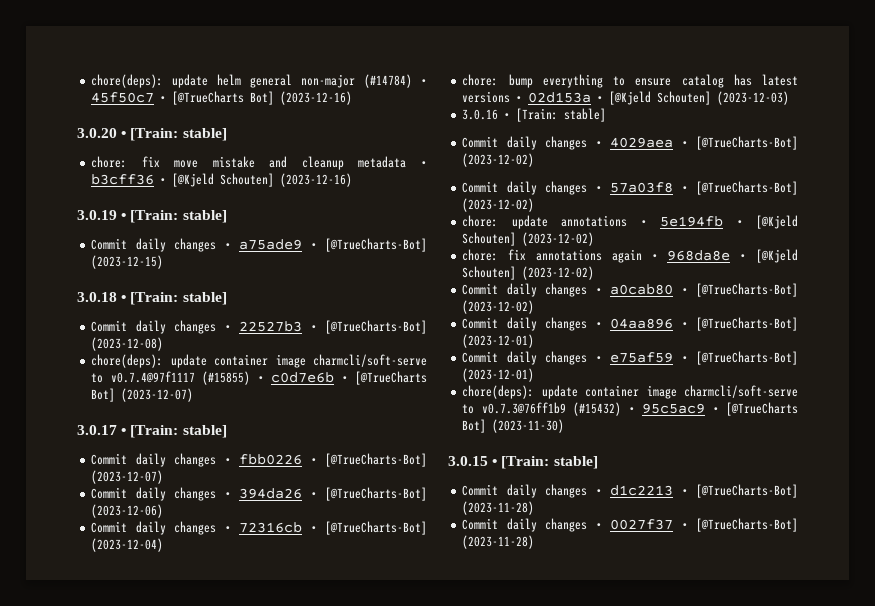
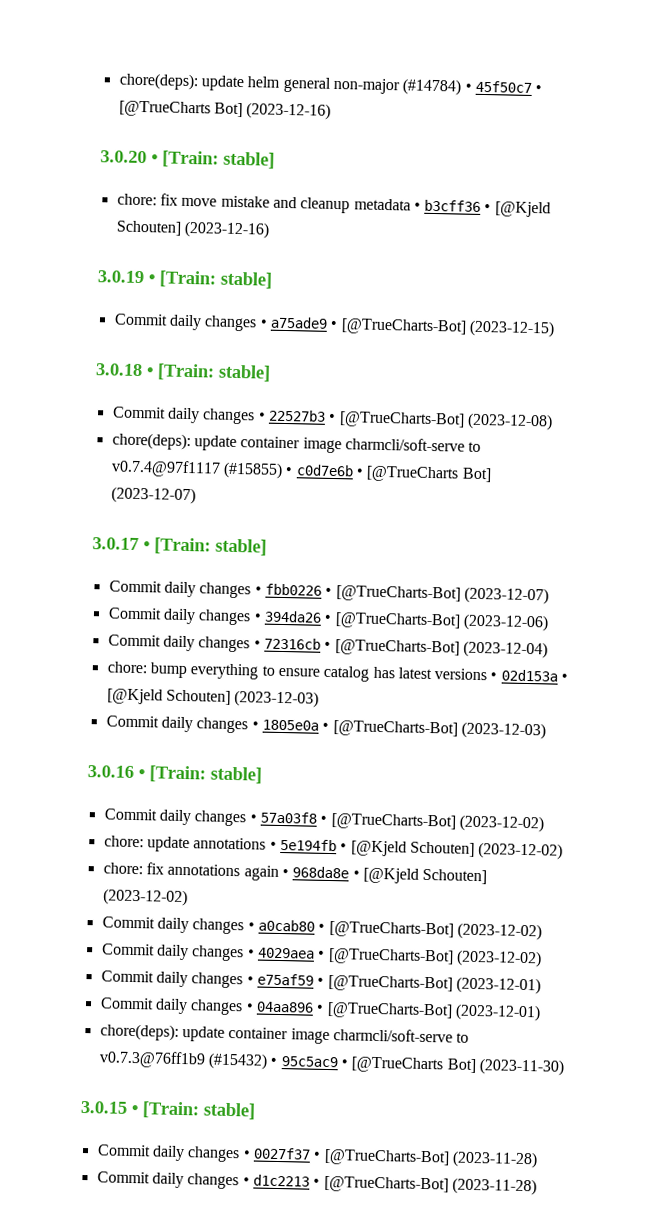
[462,108,607,122] [462,136,798,150] [462,153,535,167] 3.0.16 • [Train: stable] // Commit daily changes • 4029aea • [@TrueCharts-Bot] (2023-12-02) -> [105,715,546,740] [87,765,262,784] Commit daily changes • 1805e0a • [@TrueCharts-Bot] (2023-12-03) // 3.0.16 • [Train: stable]
[610,318,674,329] 04aa896 -> [256,947,542,968] [100,970,314,989] 4029aea • [@TrueCharts-Bot] (2023-12-02) // Commit daily changes • e75af59
[610,352,674,363] e75af59 -> [255,1001,314,1013] 04aa896
[610,485,674,496] d1c2213 -> [252,1147,311,1160] 0027f37
[610,519,674,530] 0027f37 -> [252,1174,310,1187] d1c2213

